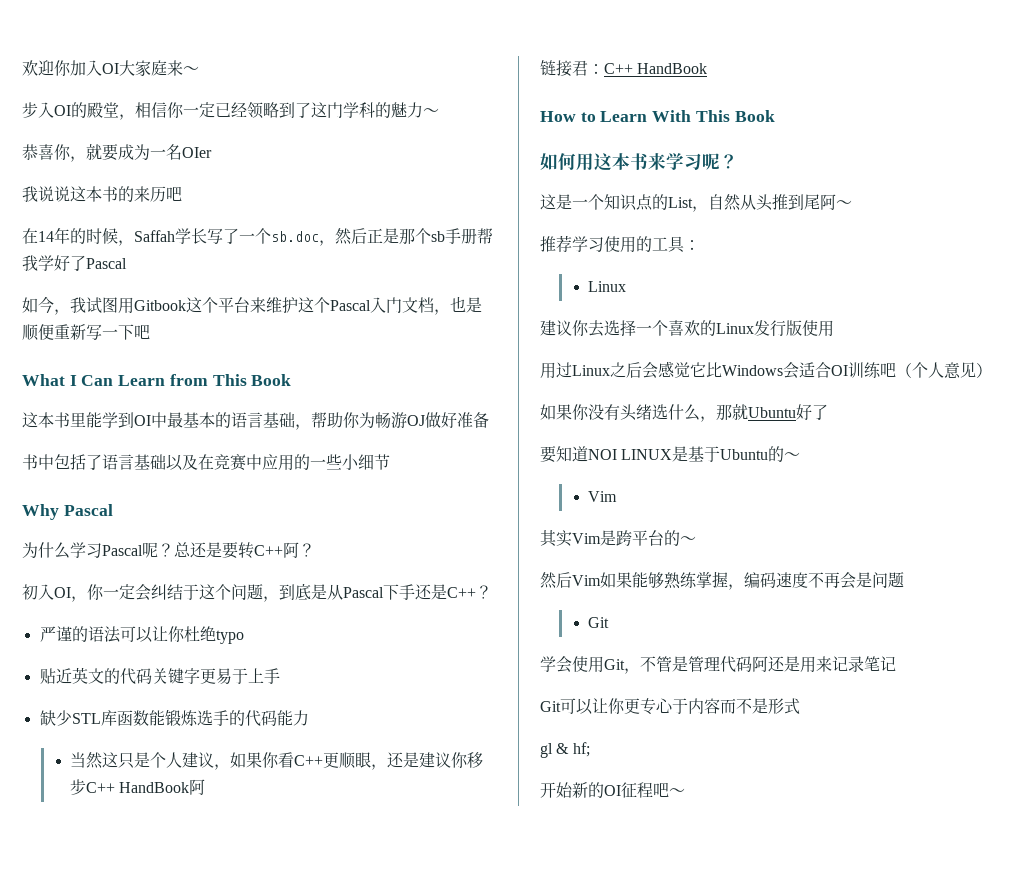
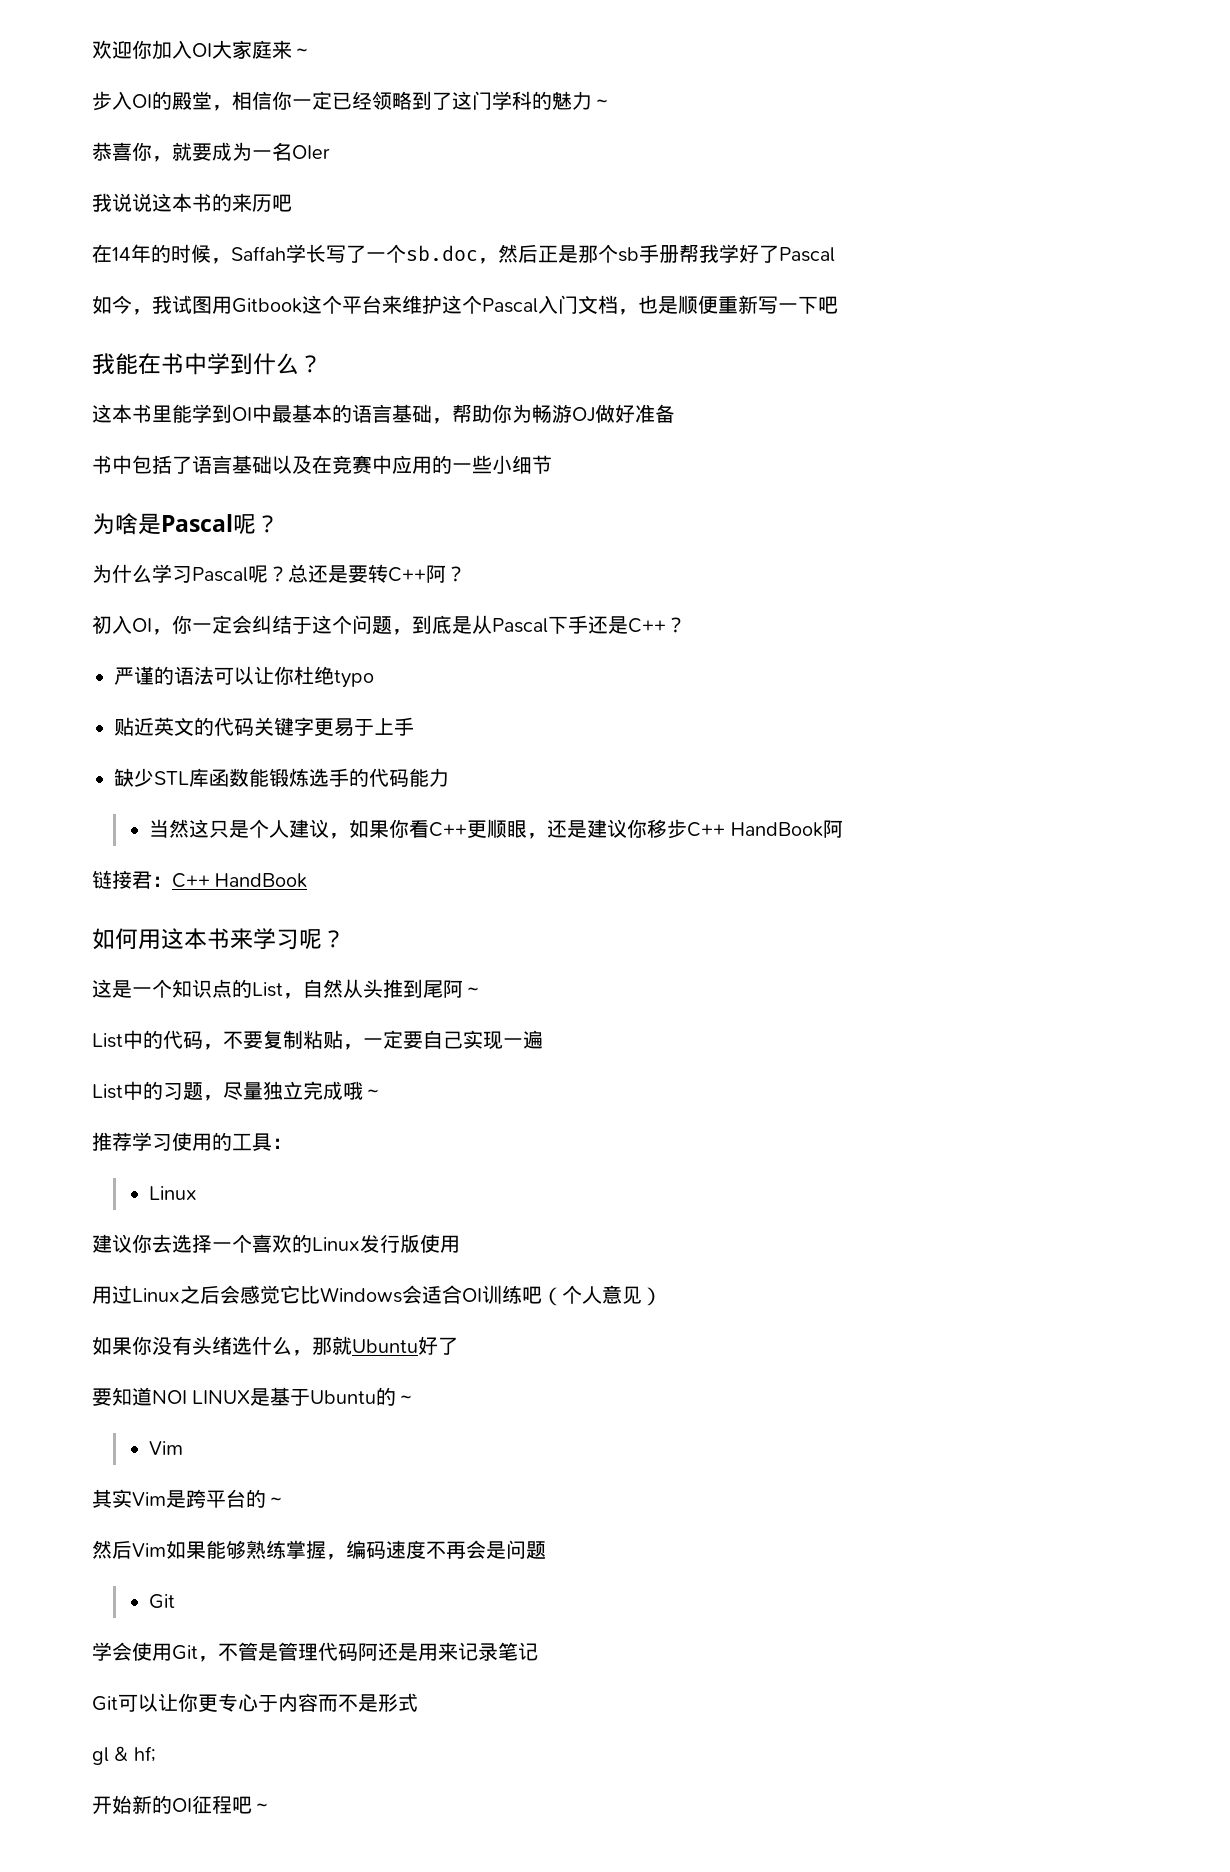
[22,374,292,386] What I Can Learn from This Book -> [92,353,322,375] 我能在书中学到什么？
[22,504,113,520] Why Pascal -> [92,513,279,535] 为啥是Pascal呢？
[540,110,775,122] // How to Learn With This Book -> (308, 880) none
(852, 204) none -> [92,1030,543,1050] [92,1081,383,1101] // List中的代码，不要复制粘贴，一定要自己实现一遍 // List中的习题，尽量独立完成哦～

